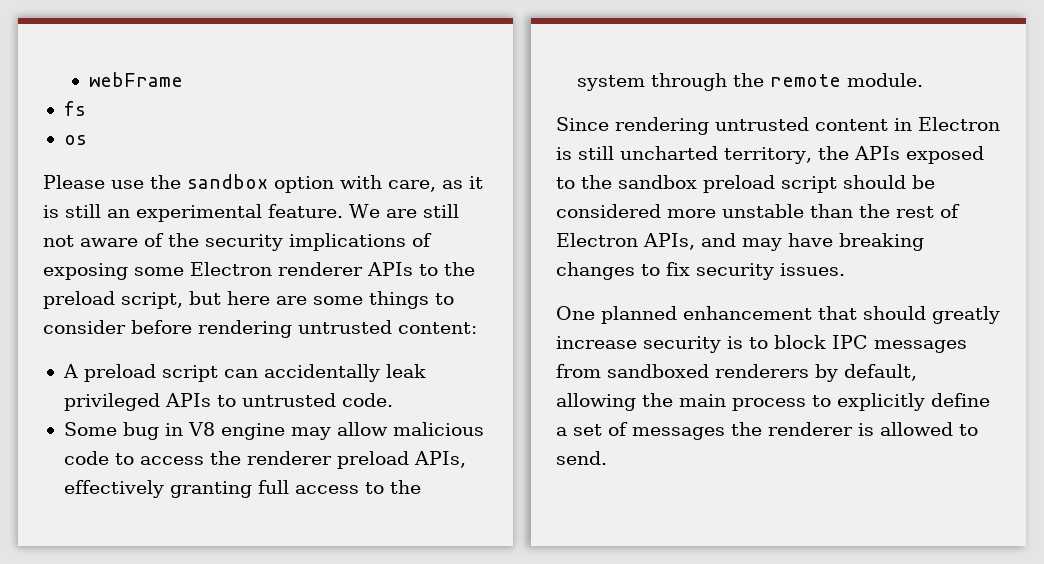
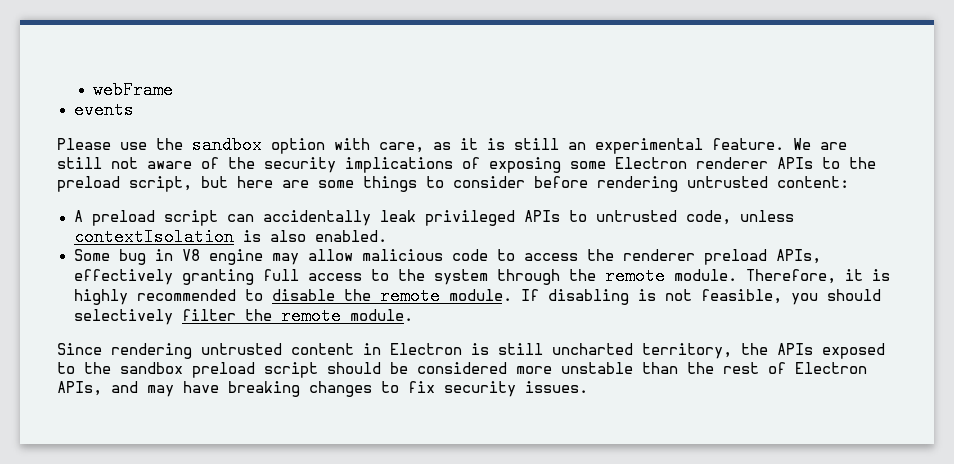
[63,101,86,116] [63,135,87,145] fs // os -> [73,101,134,119] events
[341,393,393,407] code. -> [685,210,794,225] [73,228,387,246] code, unless contextIsolation is also enabled.
(923, 80) none -> [745,269,890,284] [73,287,881,305] [73,307,413,325] Therefore, it is highly recommended to disable the remote module. If disabling is not feasible, you should selectively filter the remote module.
[556,306,1000,324] [556,335,967,353] [556,364,917,382] [556,393,990,411] [556,422,978,440] [556,451,607,465] // One planned enhancement that should greatly increase security is to block IPC messages from sandboxed renderers by default, allowing the main process to explicitly define a set of messages the renderer is allowed to send. -> (588, 387) none

